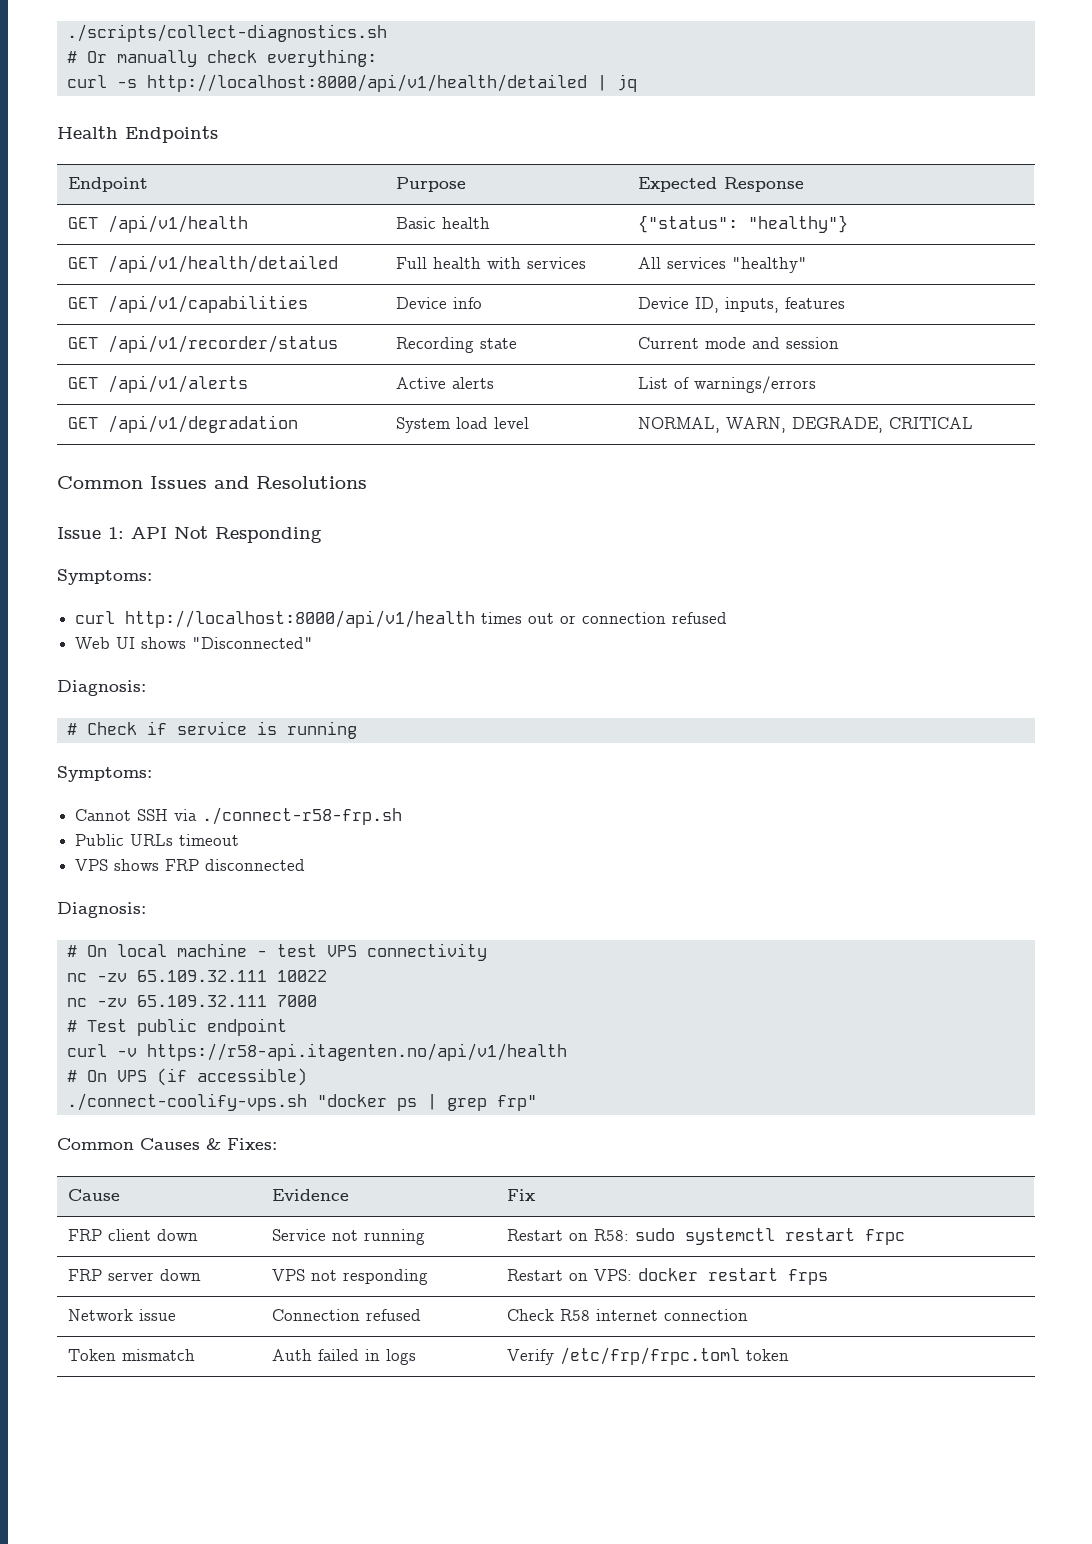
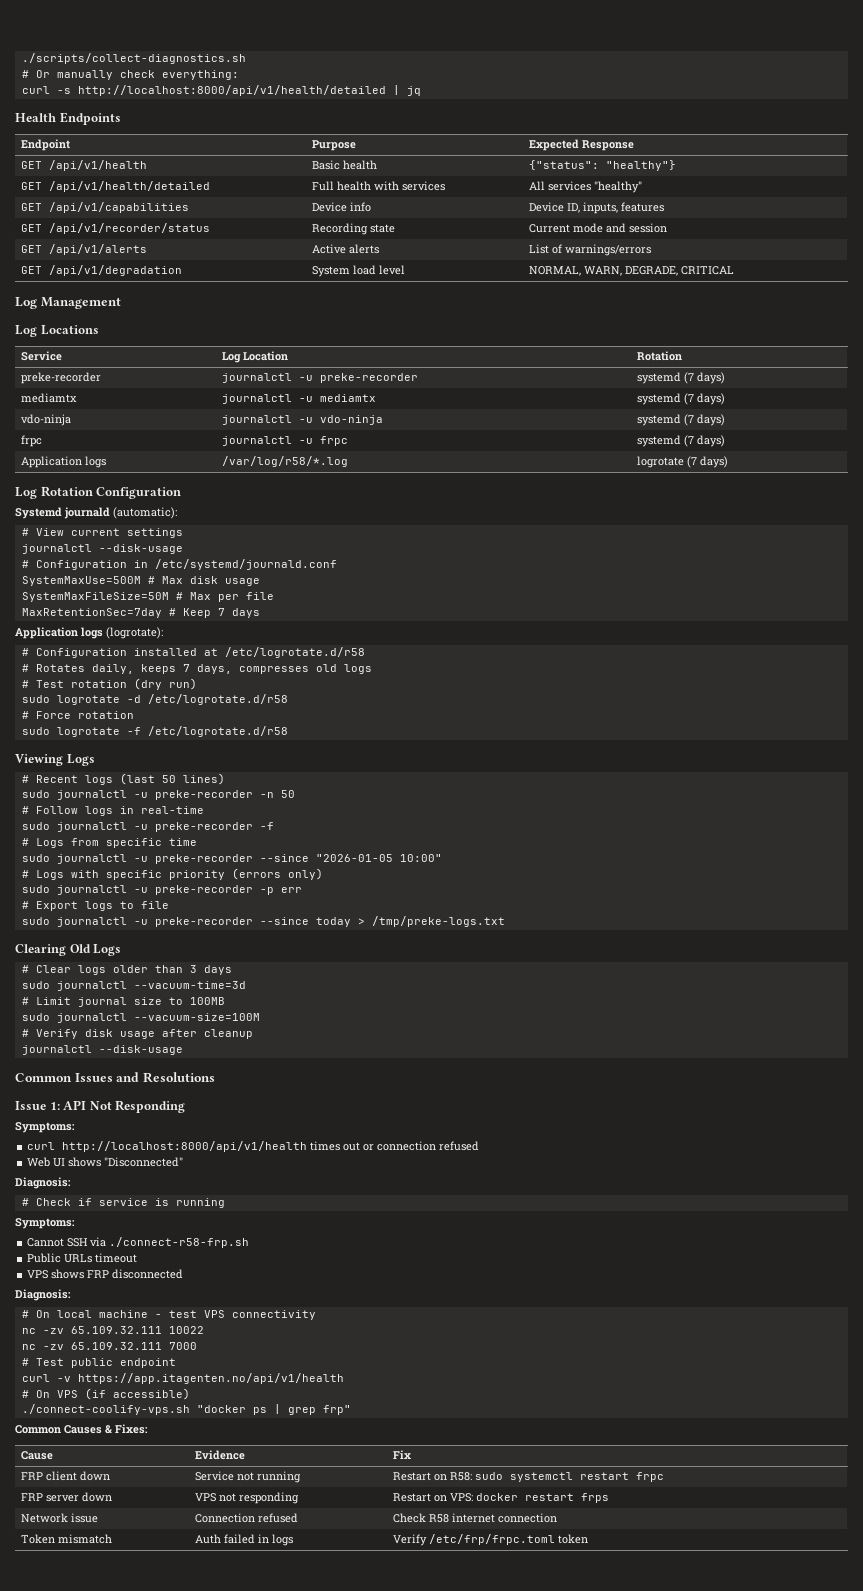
(973, 423) none -> [15,297,121,309] [15,325,99,337] [20,351,62,361] [221,351,288,363] [636,351,682,361] [20,372,101,384] [221,373,418,383] [636,372,725,384] [20,393,77,403] [221,394,376,404] [636,393,725,405] [20,414,71,426] [221,415,383,425] [636,414,725,426] [20,435,42,447] [221,436,348,446] [636,435,725,447] [20,456,106,468] [221,456,348,467] [636,456,728,468] [15,486,182,499] [15,507,177,519] [21,528,183,538] [21,544,183,554] [21,559,337,570] [21,576,260,586] [21,592,274,602] [21,608,260,618] [15,627,163,639] [21,647,365,658] [21,664,372,674] [21,678,197,690] [21,694,288,705] [21,711,134,719] [21,726,288,737] [15,754,95,766] [21,773,225,785] [21,790,295,800] [21,806,204,816] [21,822,274,832] [21,838,197,848] [21,854,442,864] [21,868,323,880] [21,885,302,895] [21,901,169,911] [21,916,505,927] [15,944,122,956] [21,965,232,975] [21,981,246,991] [21,997,225,1007] [21,1013,260,1023] [21,1029,253,1039] [21,1045,183,1055] // Log Management // Log Locations // Service | Log Location | Rotation // preke-recorder | journalctl -u preke-recorder | systemd (7 days) // mediamtx | journalctl -u mediamtx | systemd (7 days) // vdo-ninja | journalctl -u vdo-ninja | systemd (7 days) // frpc | journalctl -u frpc | systemd (7 days) // Application logs | /var/log/r58/*.log | logrotate (7 days) // Log Rotation Configuration // Systemd journald (automatic): // # View current settings // journalctl --disk-usage // # Configuration in /etc/systemd/journald.conf // SystemMaxUse=500M # Max disk usage // SystemMaxFileSize=50M # Max per file // MaxRetentionSec=7day # Keep 7 days // Application logs (logrotate): // # Configuration installed at /etc/logrotate.d/r58 // # Rotates daily, keeps 7 days, compresses old logs // # Test rotation (dry run) // sudo logrotate -d /etc/logrotate.d/r58 // # Force rotation // sudo logrotate -f /etc/logrotate.d/r58 // Viewing Logs // # Recent logs (last 50 lines) // sudo journalctl -u preke-recorder -n 50 // # Follow logs in real-time // sudo journalctl -u preke-recorder -f // # Logs from specific time // sudo journalctl -u preke-recorder --since "2026-01-05 10:00" // # Logs with specific priority (errors only) // sudo journalctl -u preke-recorder -p err // # Export logs to file // sudo journalctl -u preke-recorder --since today > /tmp/preke-logs.txt // Clearing Old Logs // # Clear logs older than 3 days // sudo journalctl --vacuum-time=3d // # Limit journal size to 100MB // sudo journalctl --vacuum-size=100M // # Verify disk usage after cleanup // journalctl --disk-usage
[146,1043,567,1061] https://r58-api.itagenten.no/api/v1/health -> [77,1373,344,1384] https://app.itagenten.no/api/v1/health

